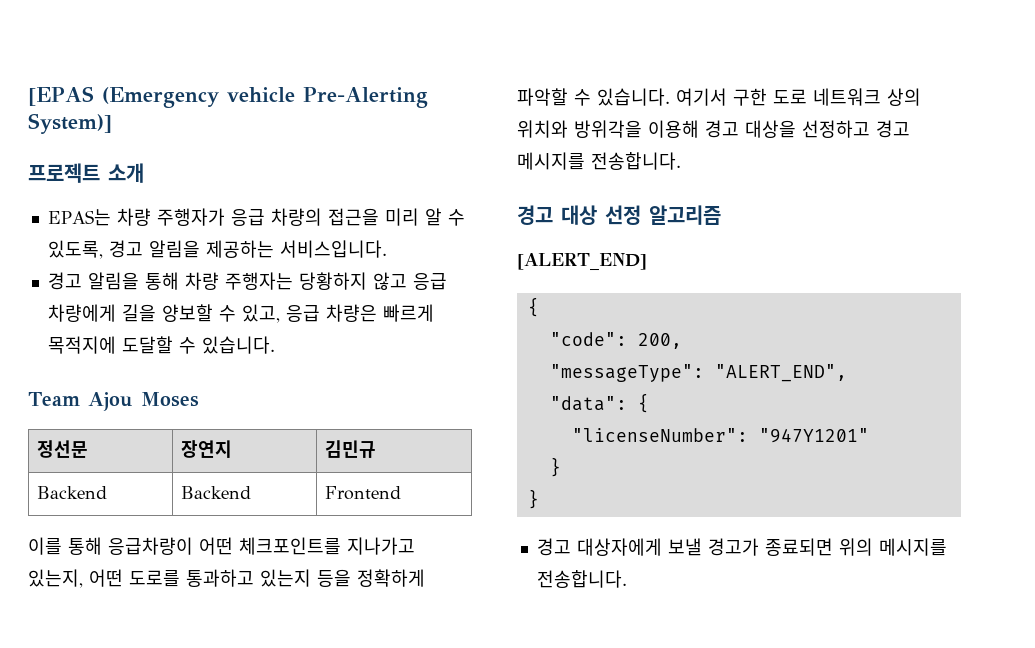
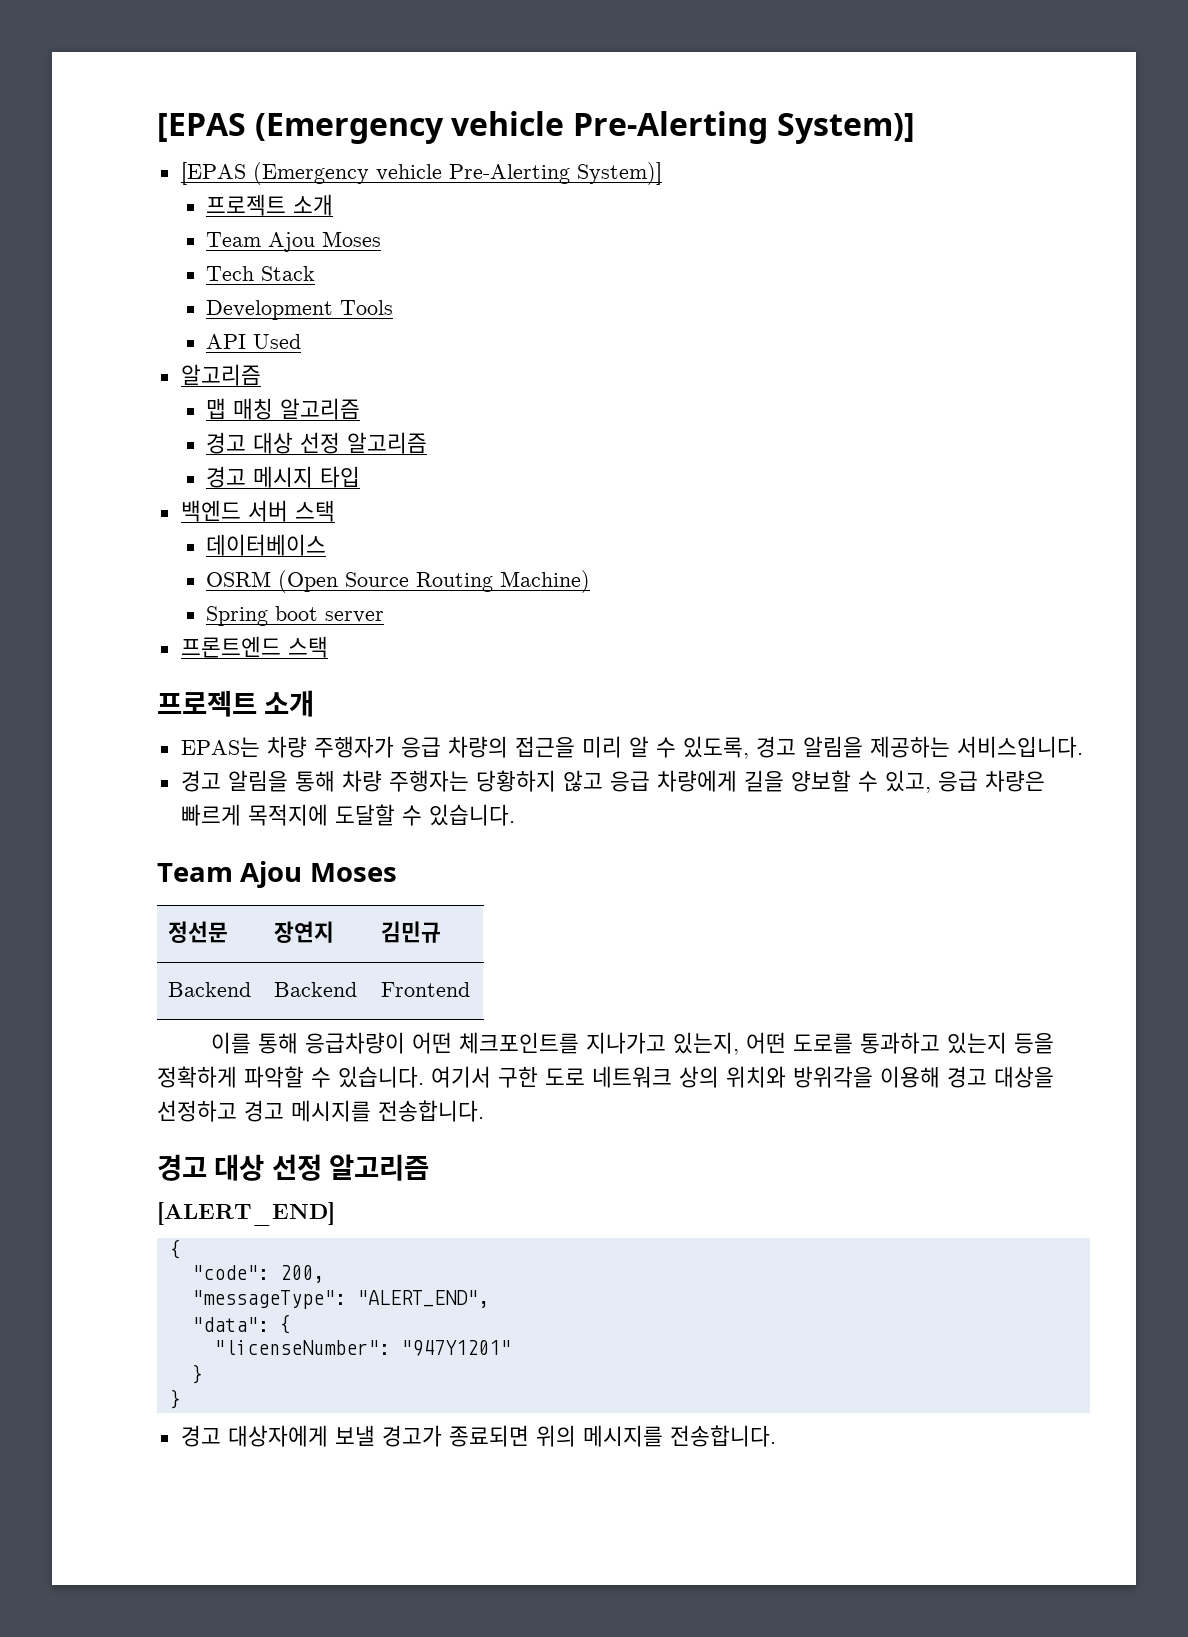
[28,86,428,108] [28,113,112,134] [EPAS (Emergency vehicle Pre-Alerting System)] -> [157,111,915,144] [180,162,662,185] [206,194,334,216] [206,231,382,252] [206,266,316,281] [206,300,394,320] [206,334,302,349] [180,364,261,386] [206,398,361,420] [206,432,428,454] [206,466,361,488] [180,500,335,522] [206,534,327,556] [206,570,591,593] [206,606,385,626] [180,636,328,658] [EPAS (Emergency vehicle Pre-Alerting System)] // [EPAS (Emergency vehicle Pre-Alerting System)] // 프로젝트 소개 // Team Ajou Moses // Tech Stack // Development Tools // API Used // 알고리즘 // 맵 매칭 알고리즘 // 경고 대상 선정 알고리즘 // 경고 메시지 타입 // 백엔드 서버 스택 // 데이터베이스 // OSRM (Open Source Routing Machine) // Spring boot server // 프론트엔드 스택

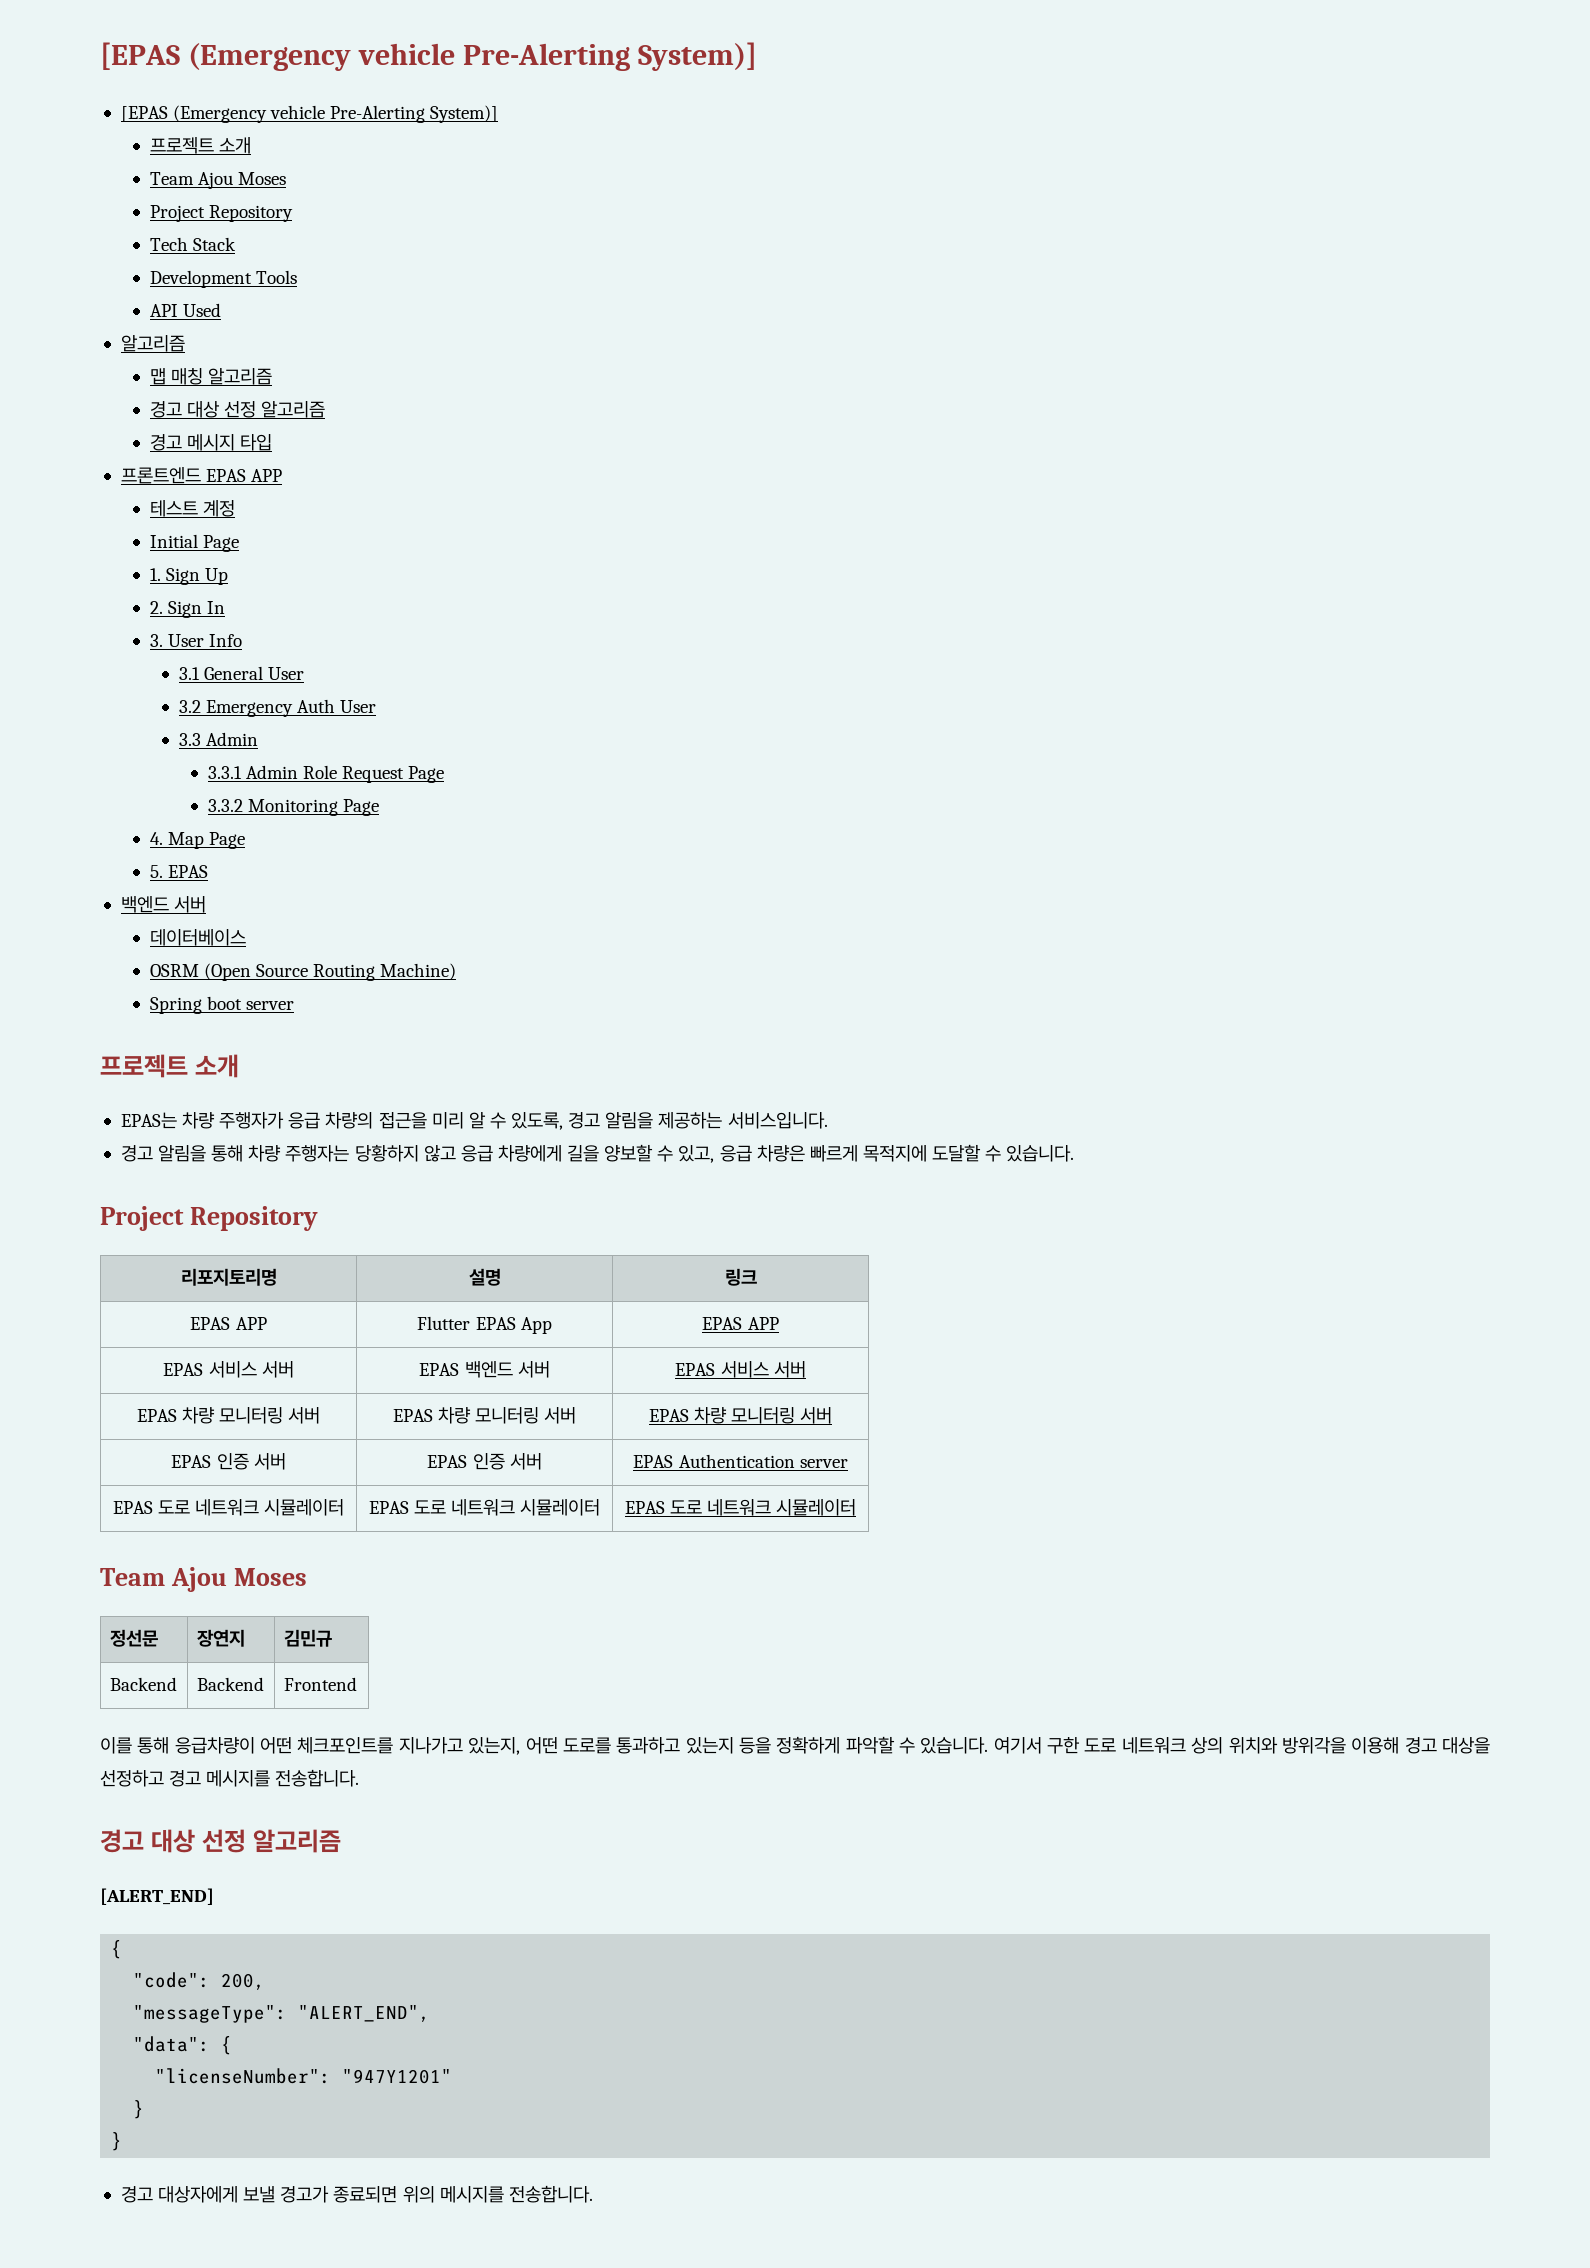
(382, 239) none -> [149,205,293,222] // Project Repository
[180,500,335,522] // 백엔드 서버 스택 -> [120,467,283,484] [149,500,235,517] [149,534,239,552] [149,568,229,585] [149,601,226,618] [149,634,243,647] [178,666,305,680] [178,699,377,717] [178,732,258,746] [207,765,445,783] [207,799,379,816] [149,832,246,849] [149,865,208,878] [120,896,207,913] // 프론트엔드 EPAS APP // 테스트 계정 // Initial Page // 1. Sign Up // 2. Sign In // 3. User Info // 3.1 General User // 3.2 Emergency Auth User // 3.3 Admin // 3.3.1 Admin Role Request Page // 3.3.2 Monitoring Page // 4. Map Page // 5. EPAS // 백엔드 서버
[180,636,328,658] // 프론트엔드 스택 -> (295, 1005) none
(515, 815) none -> [100,1206,318,1231] [180,1268,277,1286] [468,1268,501,1286] [724,1268,757,1286] [190,1317,267,1330] [417,1316,552,1334] [702,1317,779,1330] [163,1361,294,1378] [419,1361,550,1378] [675,1361,806,1378] [136,1407,321,1424] [392,1407,577,1424] [648,1407,833,1424] [171,1453,286,1470] [427,1453,542,1470] [633,1454,848,1468] [112,1499,345,1516] [368,1499,601,1516] [624,1499,857,1516] // Project Repository // 리포지토리명 | 설명 | 링크 // EPAS APP | Flutter EPAS App | EPAS APP // EPAS 서비스 서버 | EPAS 백엔드 서버 | EPAS 서비스 서버 // EPAS 차량 모니터링 서버 | EPAS 차량 모니터링 서버 | EPAS 차량 모니터링 서버 // EPAS 인증 서버 | EPAS 인증 서버 | EPAS Authentication server // EPAS 도로 네트워크 시뮬레이터 | EPAS 도로 네트워크 시뮬레이터 | EPAS 도로 네트워크 시뮬레이터

